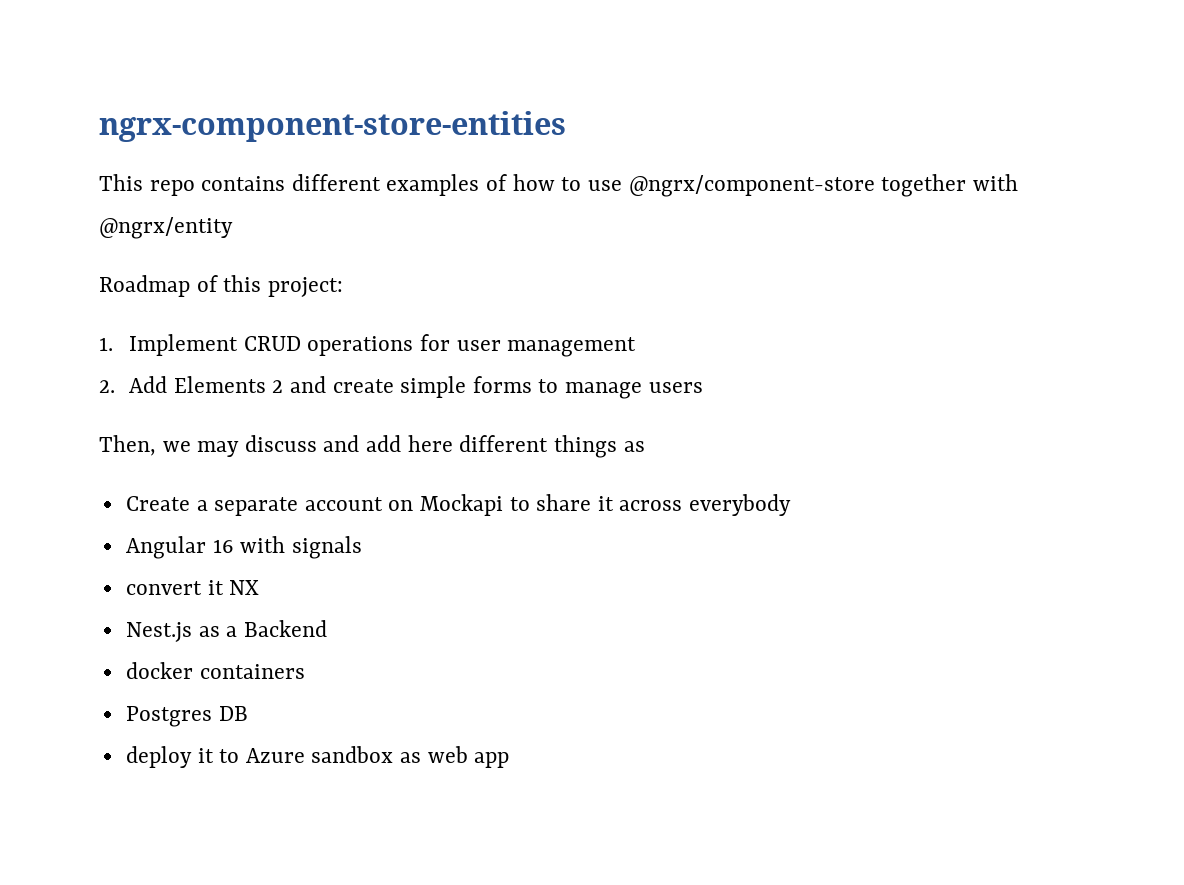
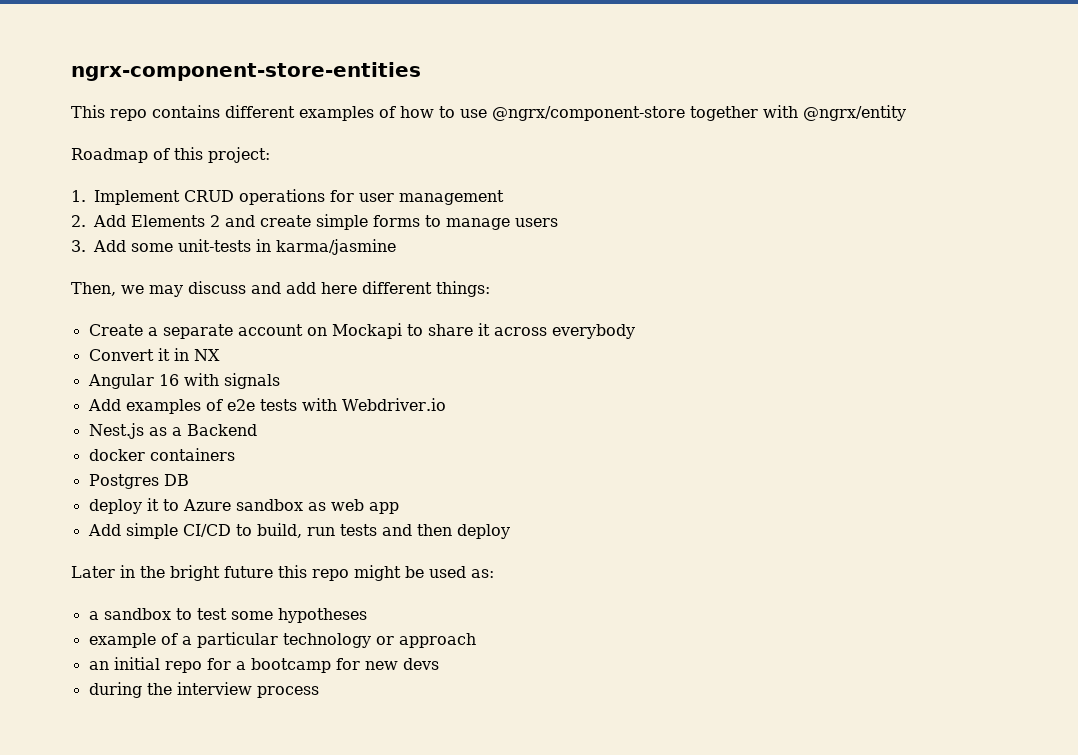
(703, 387) none -> [71,239,396,255] // 3. Add some unit-tests in karma/jasmine
[553,435,645,458] things as -> [436,281,490,297] things:
(792, 505) none -> [88,348,220,361] // Convert it in NX
[125,580,260,595] convert it NX -> [87,398,446,414] Add examples of e2e tests with Webdriver.io
(510, 760) none -> [87,523,510,539] [71,565,494,581] [88,608,367,623] [88,632,476,648] [88,657,439,673] [88,682,319,698] // Add simple CI/CD to build, run tests and then deploy // Later in the bright future this repo might be used as: // a sandbox to test some hypotheses // example of a particular technology or approach // an initial repo for a bootcamp for new devs // during the interview process

